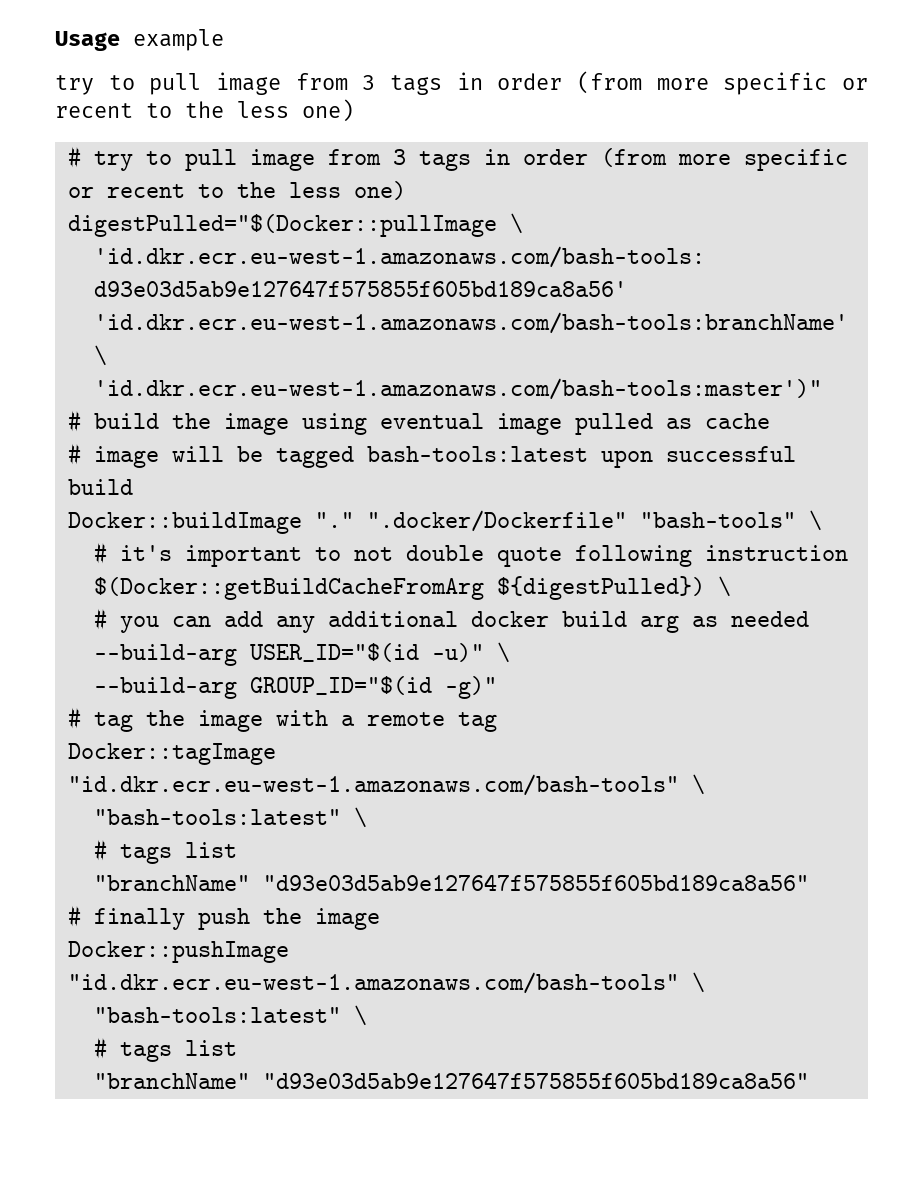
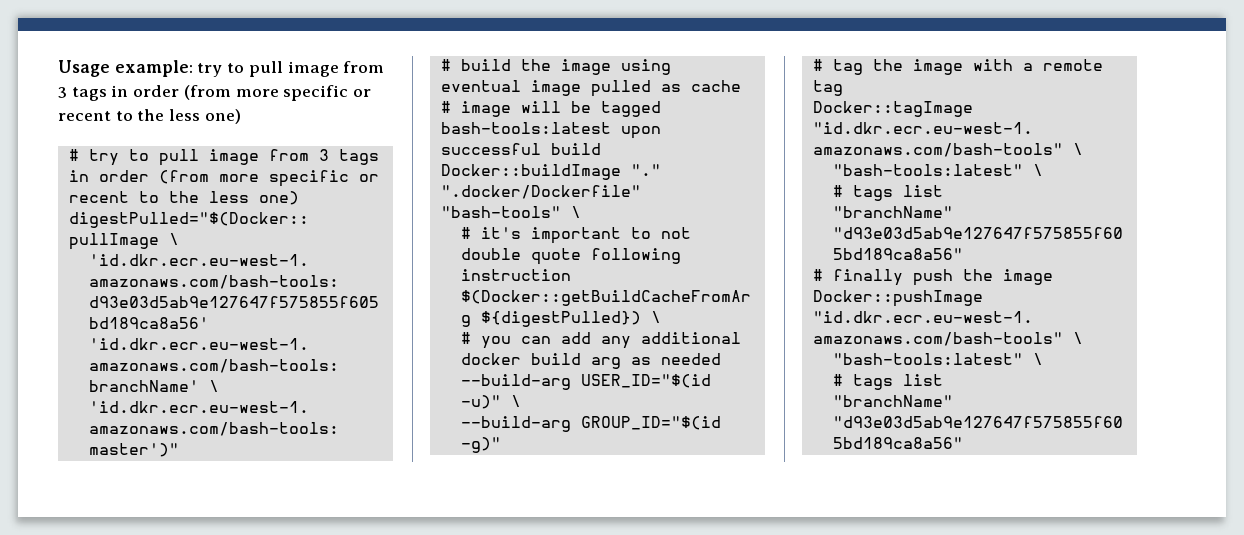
[133,29,224,51] example // -> [114,60,193,77] example:

